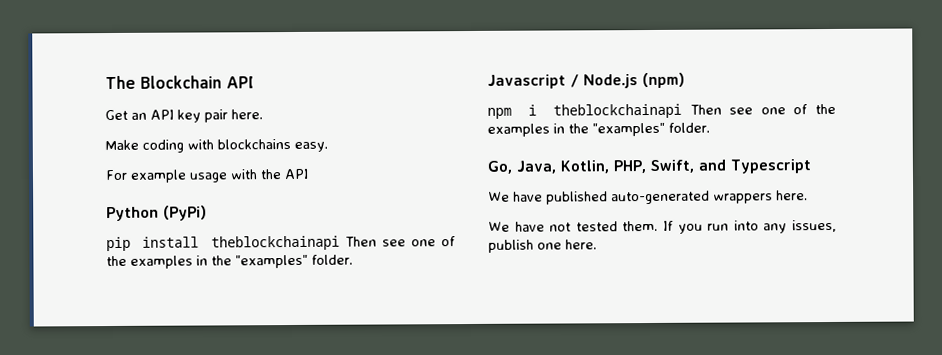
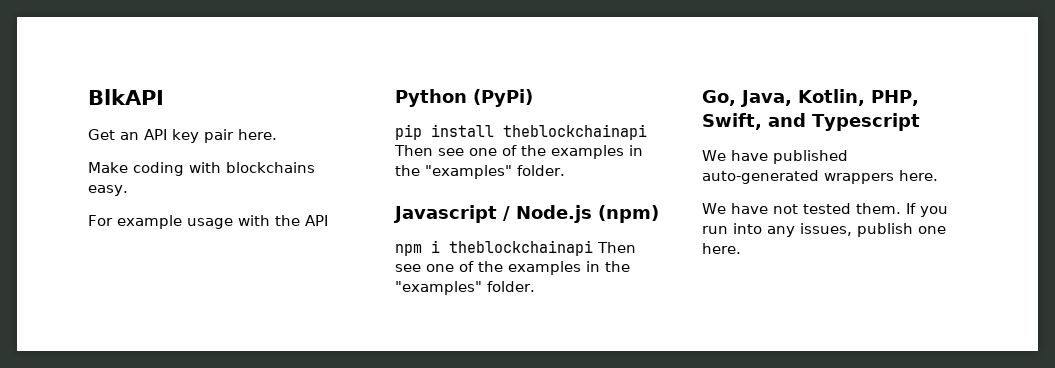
[105,75,254,90] The Blockchain API -> [88,89,164,105] BlkAPI

